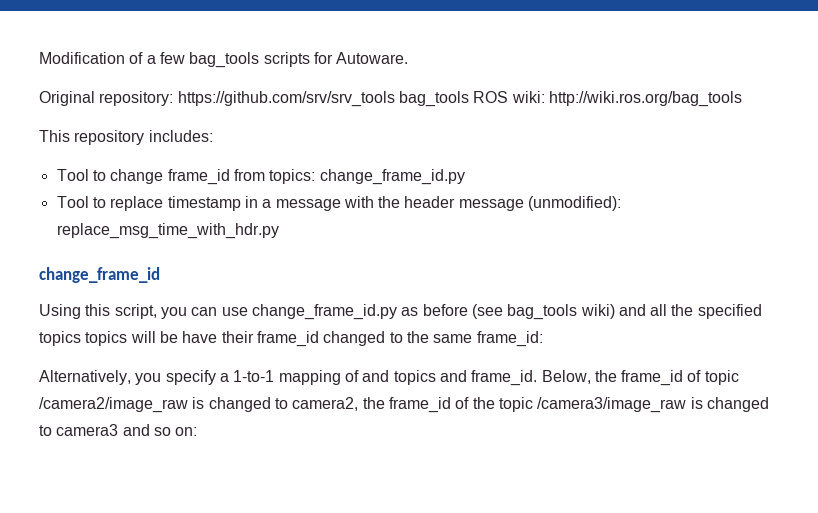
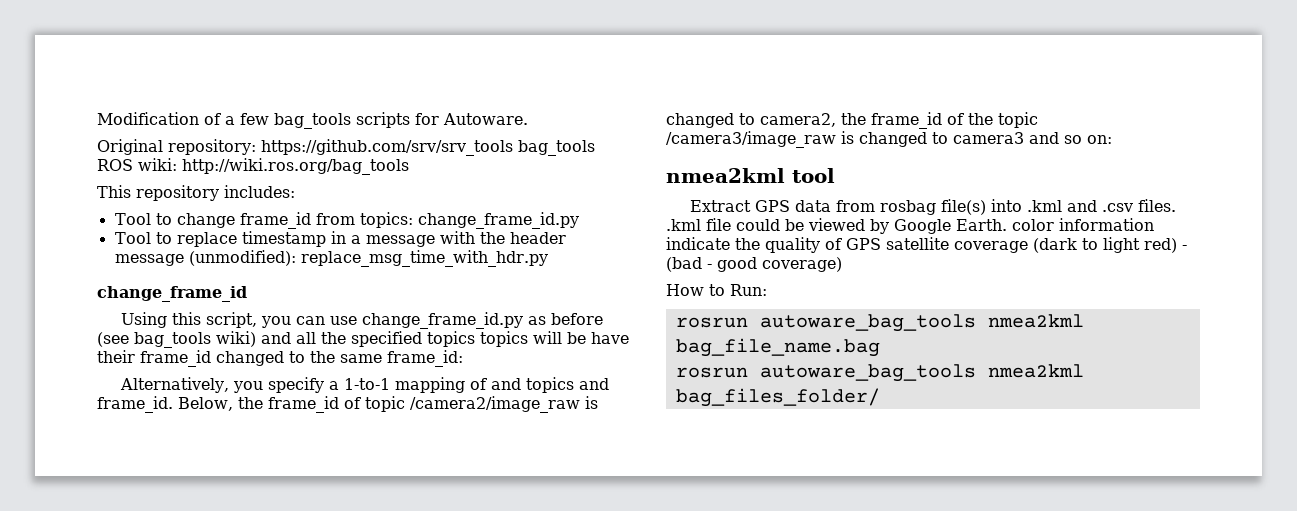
(198, 431) none -> [666,168,835,183] [690,199,1177,215] [666,218,1154,234] [666,237,1187,253] [666,257,842,272] [666,284,767,296] [675,314,1084,332] [675,338,880,357] [675,364,1084,382] [675,388,880,407] // nmea2kml tool // Extract GPS data from rosbag file(s) into .kml and .csv files. .kml file could be viewed by Google Earth. color information indicate the quality of GPS satellite coverage (dark to light red) - (bad - good coverage) // How to Run: // rosrun autoware_bag_tools nmea2kml bag_file_name.bag // rosrun autoware_bag_tools nmea2kml bag_files_folder/

